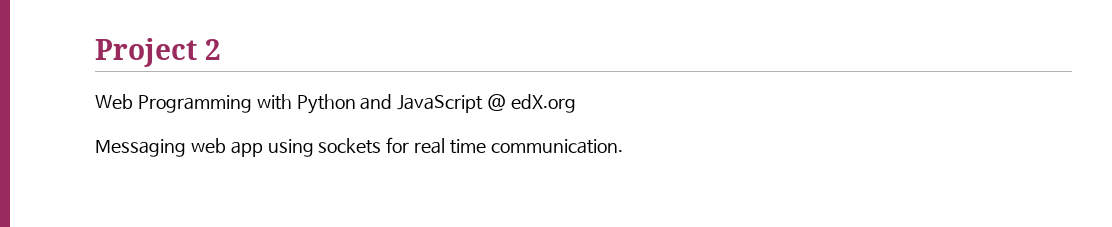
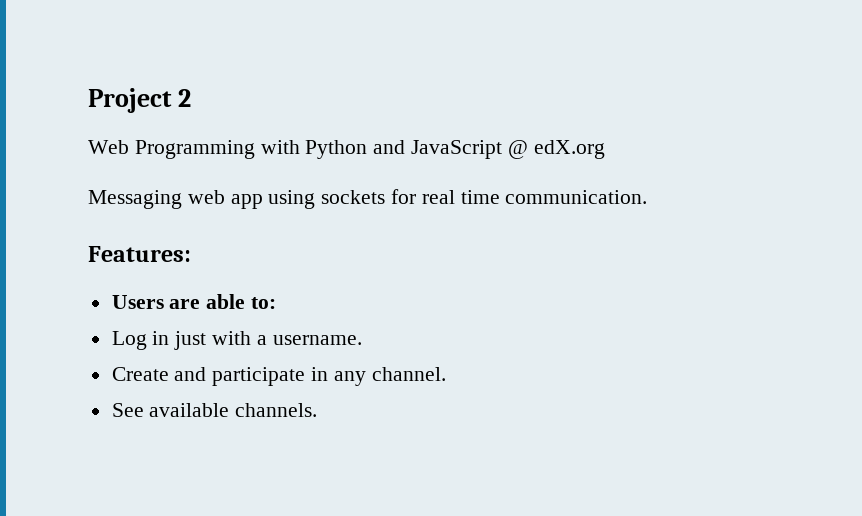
(623, 146) none -> [88,246,191,262] [111,294,277,309] [111,331,362,350] [111,367,446,386] [111,403,318,417] // Features: // Users are able to: // Log in just with a username. // Create and participate in any channel. // See available channels.

